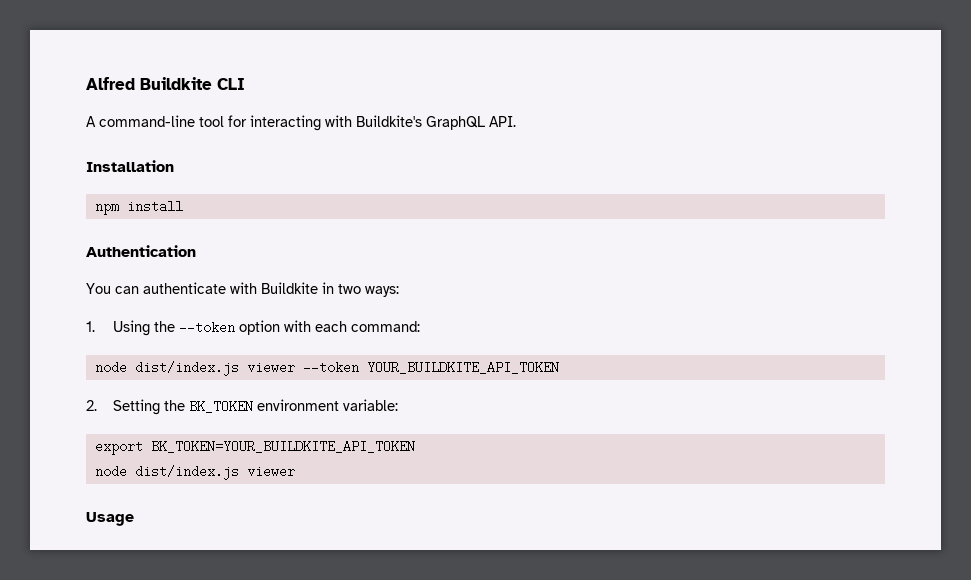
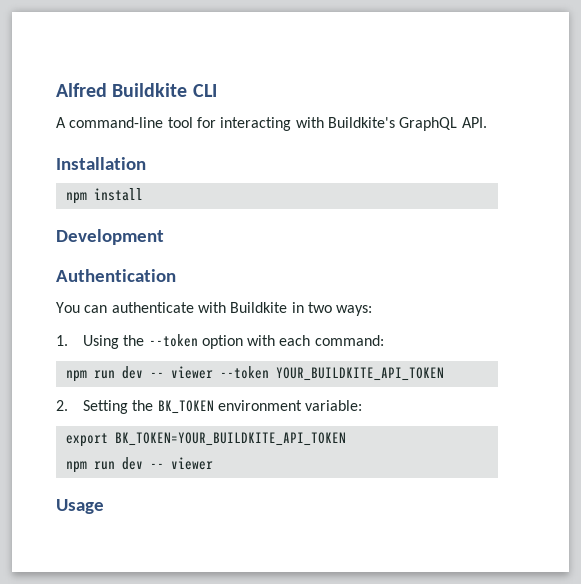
(183, 206) none -> [56,229,164,245] // Development
[94,361,239,376] node dist/index.js -> [65,366,164,382] npm run dev --
[94,465,239,480] node dist/index.js -> [65,457,164,473] npm run dev --

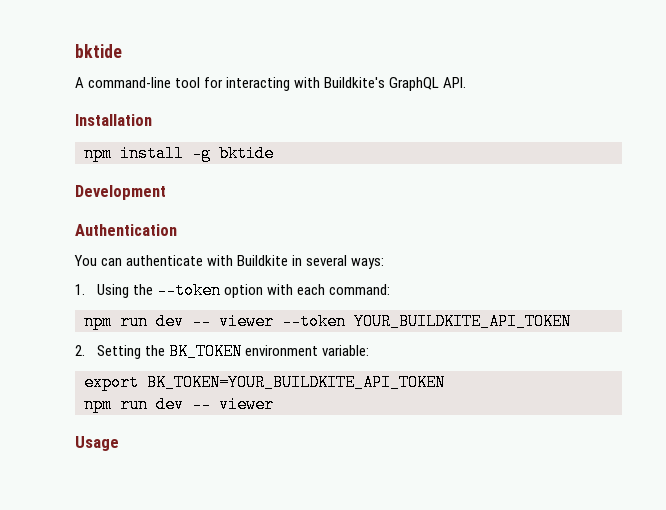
[56,83,217,97] Alfred Buildkite CLI -> [75,44,122,58] bktide
(143, 194) none -> [192,145,274,162] -g bktide
[307,302,332,313] two -> [306,255,348,266] several

